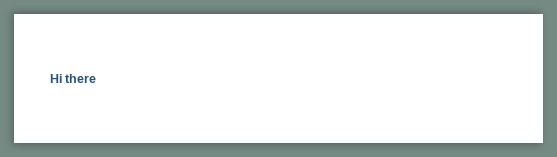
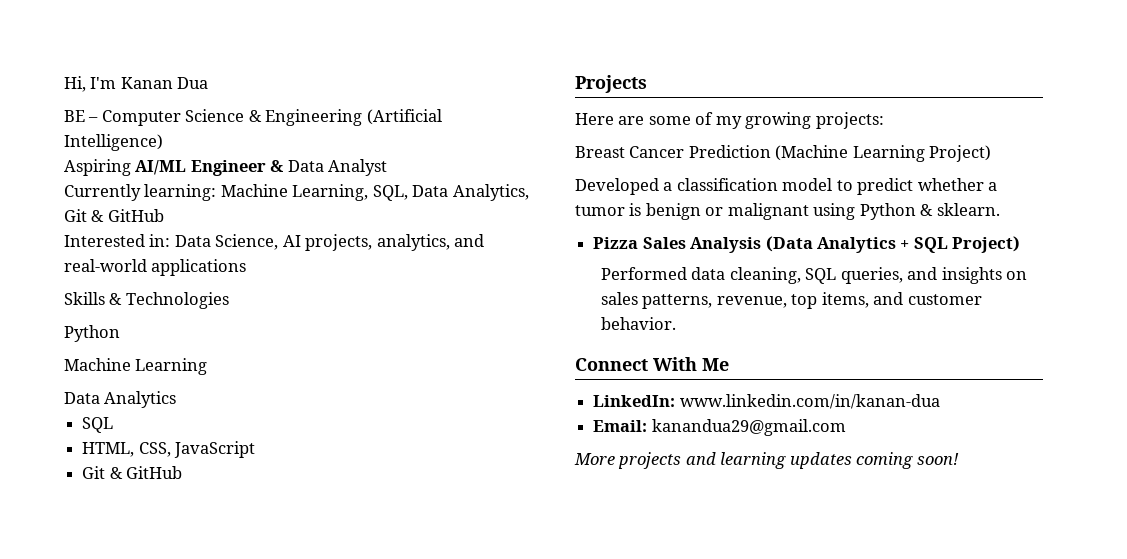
[50,74,97,83] Hi there -> [64,76,209,92] [64,109,442,126] [64,134,163,151] [64,159,388,176] [64,184,529,201] [64,209,164,222] [64,234,485,251] [64,259,247,276] [64,292,229,309] [64,325,120,342] [64,358,208,375] [64,391,177,408] [82,417,114,433] [82,441,256,458] [82,466,183,479] [575,75,647,93] [575,112,884,129] [575,145,992,162] [575,178,998,195] [575,203,1000,220] [593,236,1021,253] [601,267,1028,284] [601,292,982,309] [601,317,677,330] [575,357,729,371] [593,394,940,409] [593,419,846,436] [574,452,959,469] Hi, I'm Kanan Dua // BE – Computer Science & Engineering (Artificial Intelligence) // Aspiring AI/ML Engineer & Data Analyst // Currently learning: Machine Learning, SQL, Data Analytics, Git & GitHub // Interested in: Data Science, AI projects, analytics, and real-world applications // Skills & Technologies // Python // Machine Learning // Data Analytics // SQL // HTML, CSS, JavaScript // Git & GitHub // Projects // Here are some of my growing projects: // Breast Cancer Prediction (Machine Learning Project) // Developed a classification model to predict whether a tumor is benign or malignant using Python & sklearn. // Pizza Sales Analysis (Data Analytics + SQL Project) // Performed data cleaning, SQL queries, and insights on sales patterns, revenue, top items, and customer behavior. // Connect With Me // LinkedIn: www.linkedin.com/in/kanan-dua // Email: kanandua29@gmail.com // More projects and learning updates coming soon!

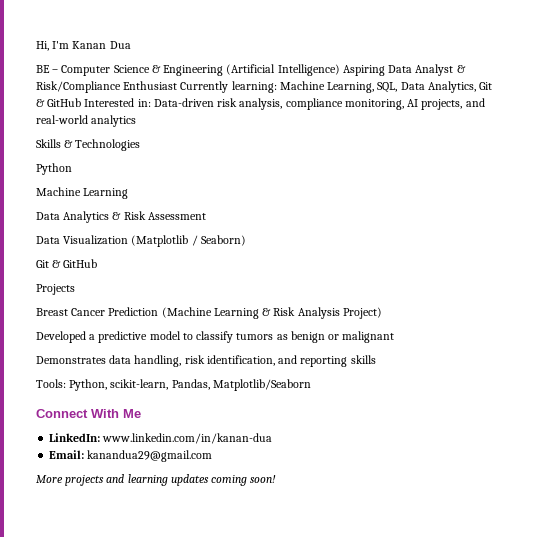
[64,159,284,176] // Aspiring AI/ML Engineer & -> [342,65,385,76] Aspiring
(388, 167) // -> [456,65,466,73] [36,81,178,93] & Risk/Compliance Enthusiast
(164, 215) // -> (82, 102) none
[174,234,279,250] Data Science, -> [153,98,404,110] Data-driven risk analysis, compliance monitoring,
[376,234,450,251] analytics, -> (463, 104) none
[151,259,247,276] applications -> [91,115,137,127] analytics
[82,417,114,433] [82,441,256,458] [82,466,183,479] [575,75,647,93] [575,112,884,129] // SQL // HTML, CSS, JavaScript // Git & GitHub // Projects // Here are some of my growing projects: -> [112,211,206,220] [36,235,246,247] [36,259,98,268] [36,284,75,295] & Risk Assessment // Data Visualization (Matplotlib / Seaborn) // Git & GitHub // Projects
(925, 153) none -> [262,307,340,319] & Risk Analysis
[676,178,778,191] classification -> [98,331,148,343] predictive
[857,178,998,195] [575,203,1000,220] [593,236,1021,253] [601,267,1028,284] [601,292,982,309] [601,317,677,330] predict whether a tumor is benign or malignant using Python & sklearn. // Pizza Sales Analysis (Data Analytics + SQL Project) // Performed data cleaning, SQL queries, and insights on sales patterns, revenue, top items, and customer behavior. -> [196,331,395,343] [36,355,376,367] [36,379,311,391] classify tumors as benign or malignant // Demonstrates data handling, risk identification, and reporting skills // Tools: Python, scikit-learn, Pandas, Matplotlib/Seaborn

